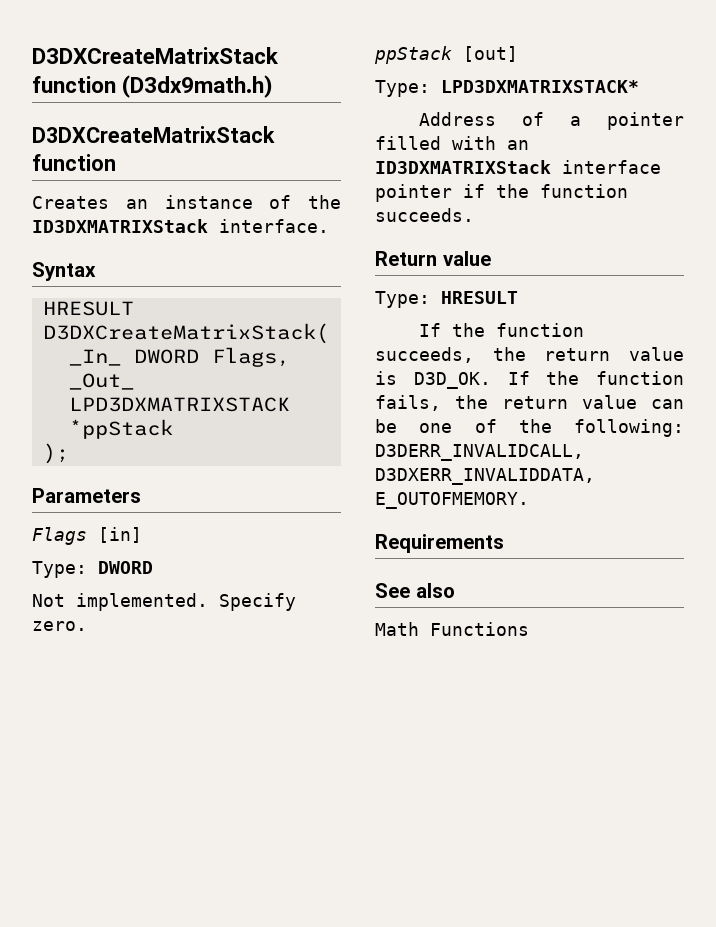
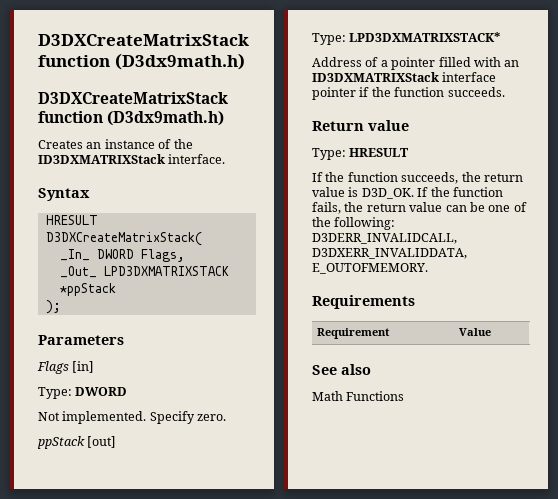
(116, 162) none -> [107,111,225,126] (D3dx9math.h)
(504, 543) none -> [317,328,391,339] [459,328,492,336] // Requirement | Value

